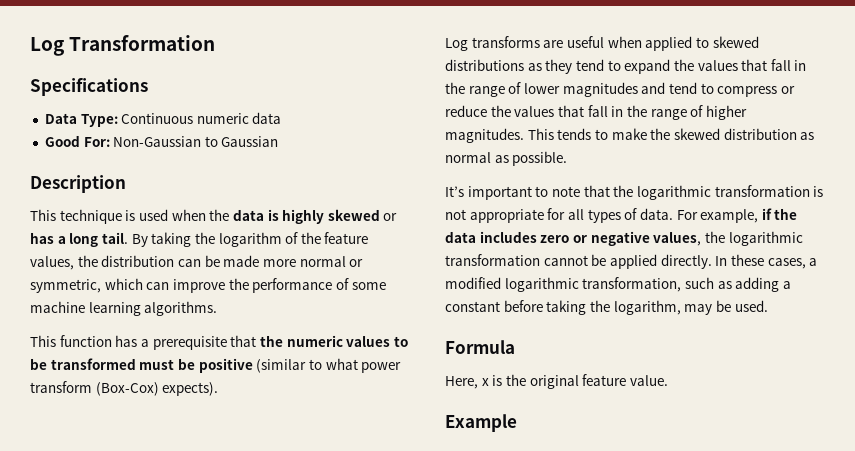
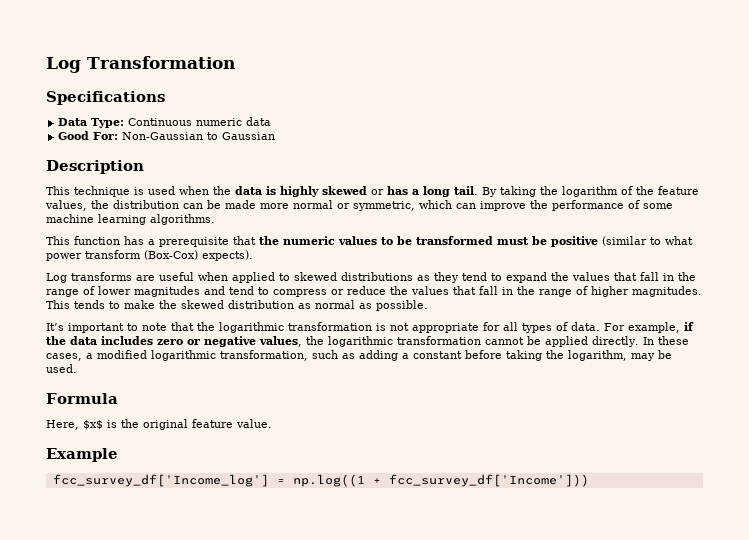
[481,378,489,386] x -> [83,420,103,430] $x$
(517, 423) none -> [52,474,589,487] // fcc_survey_df['Income_log'] = np.log((1 + fcc_survey_df['Income']))

